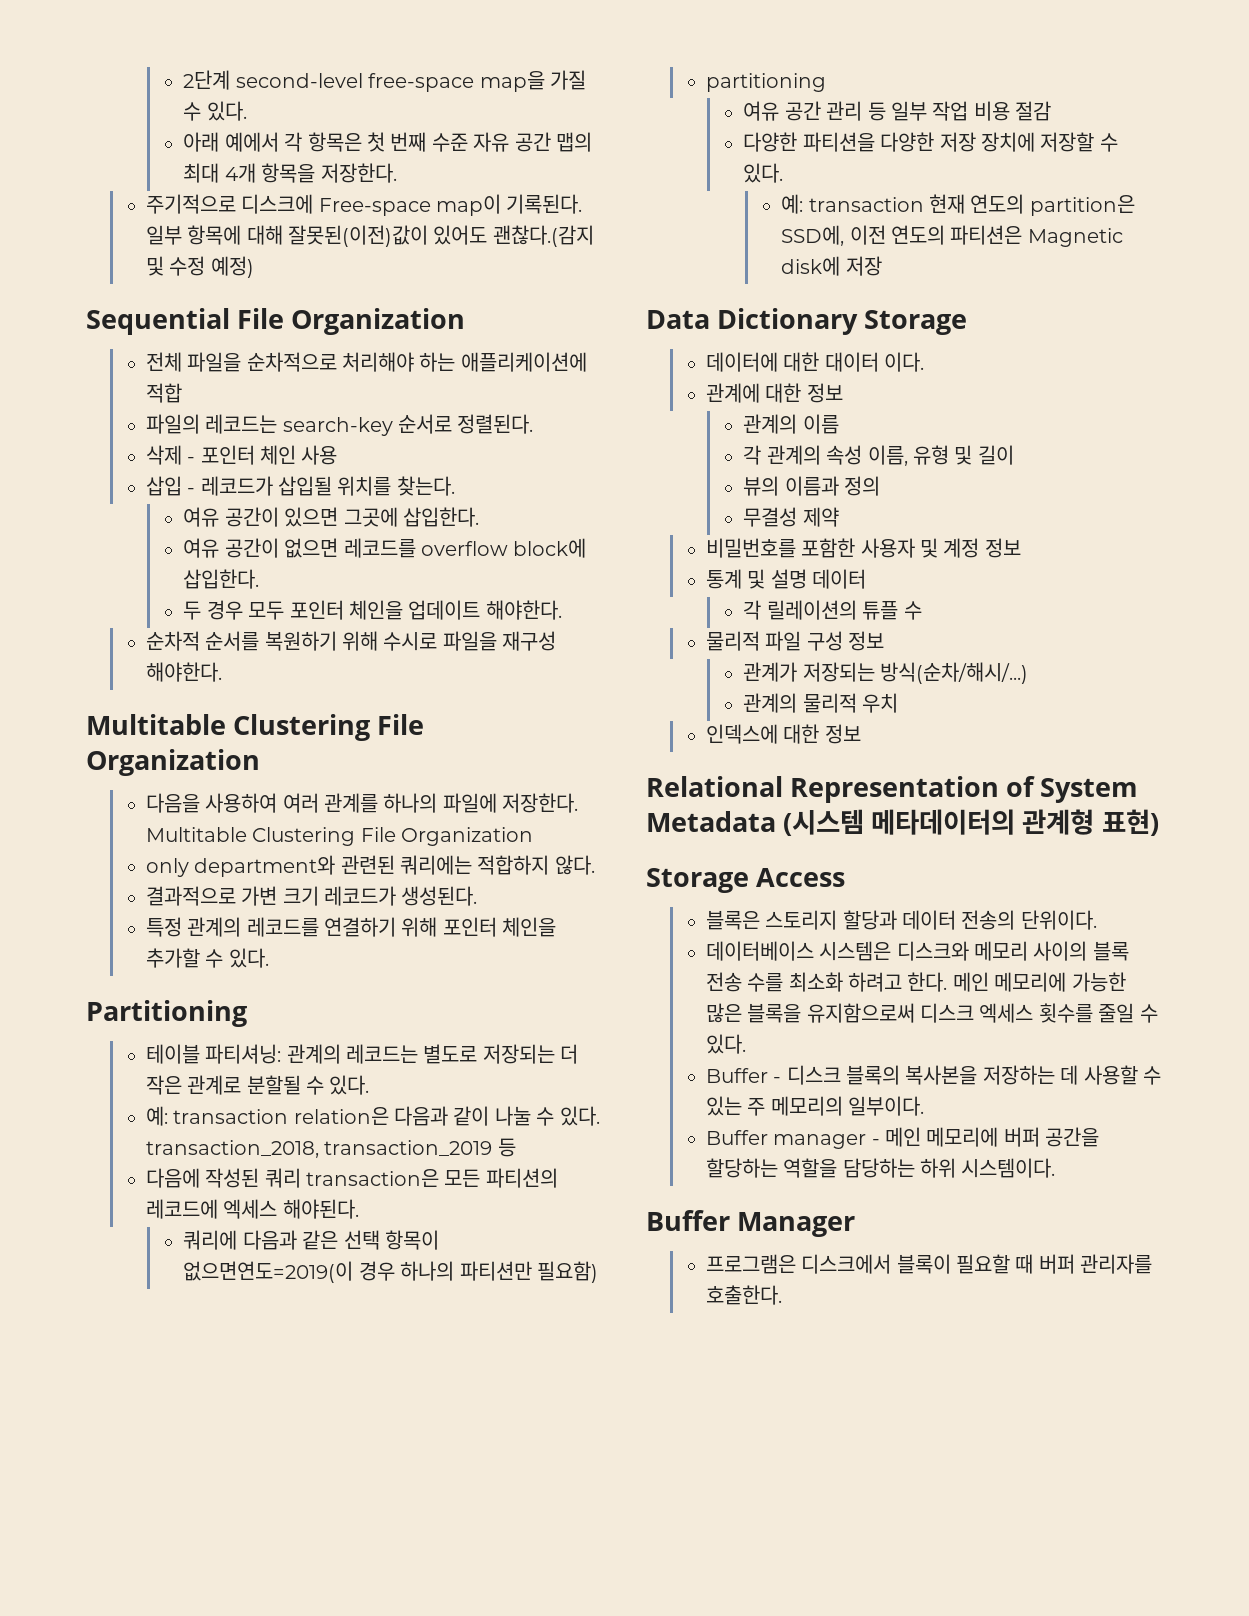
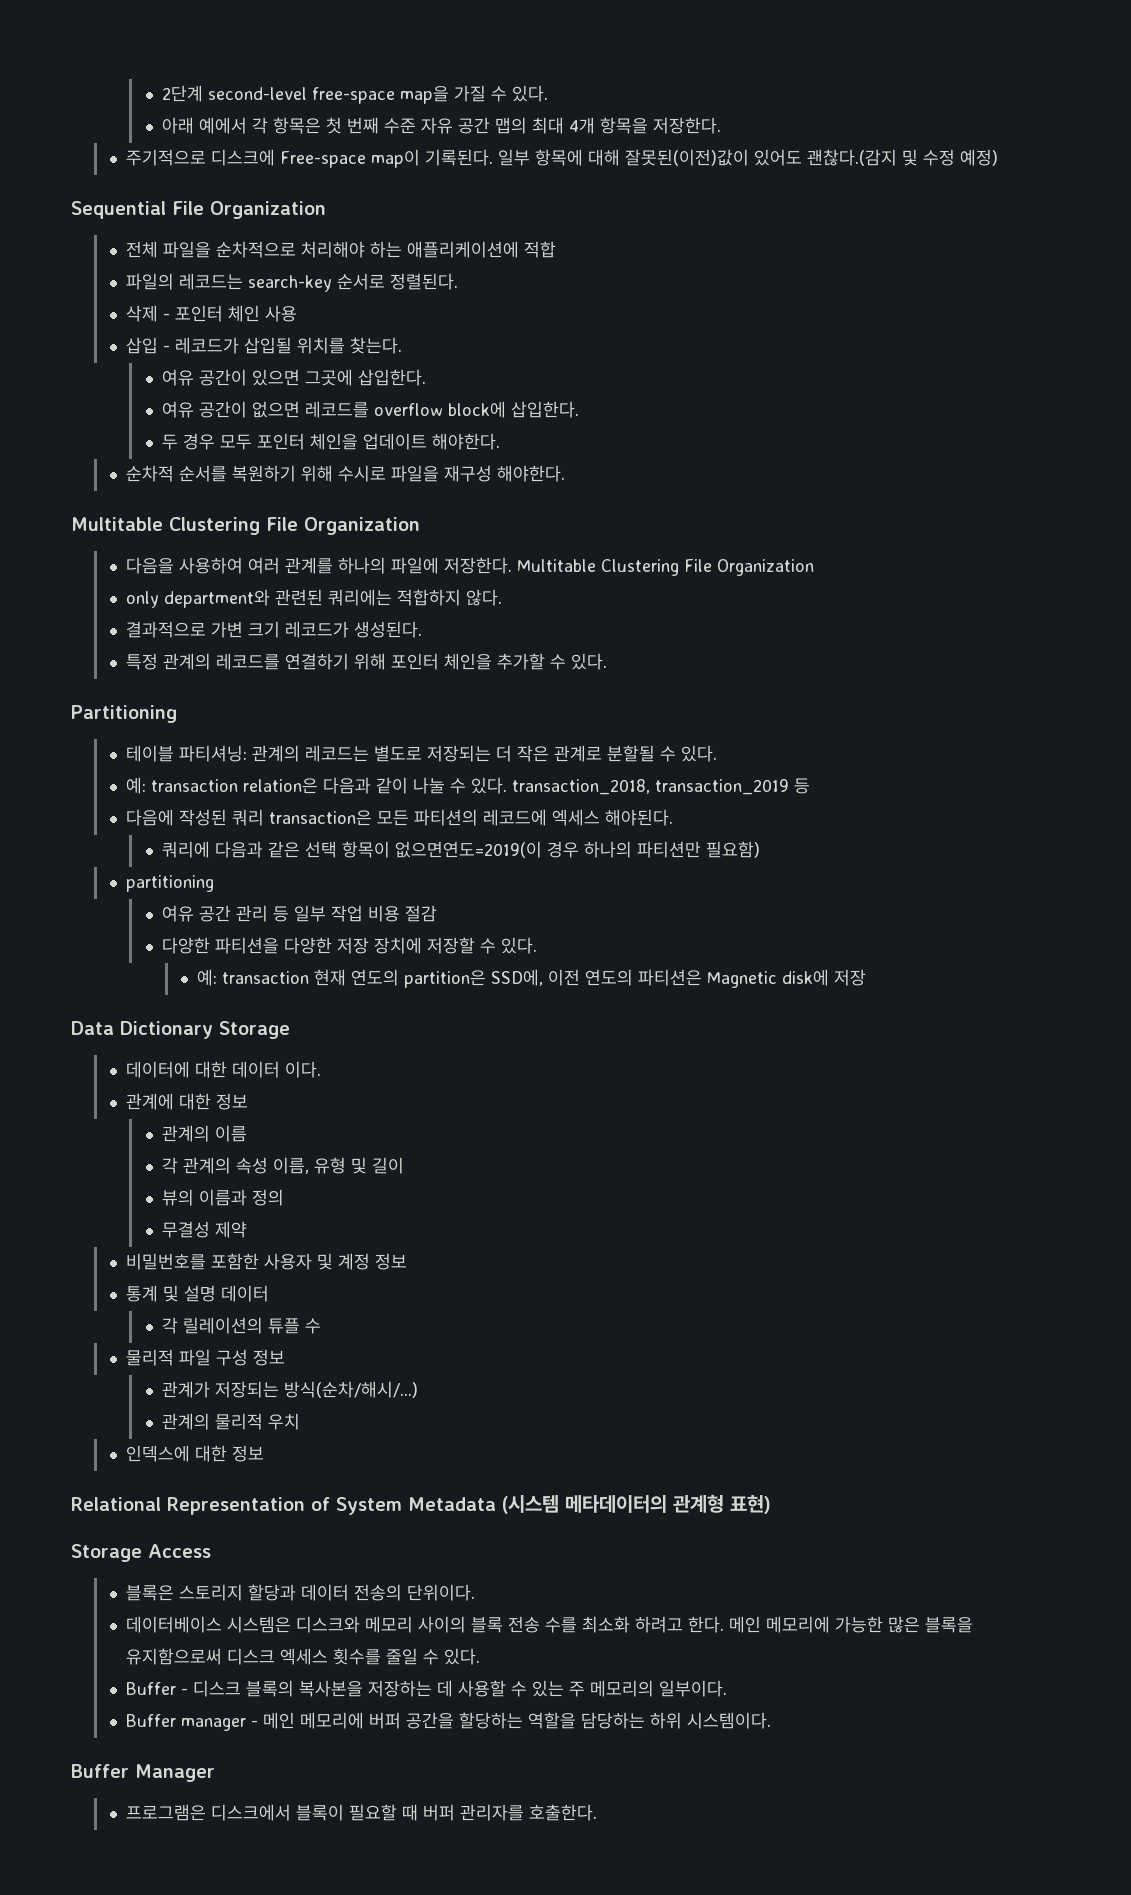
[824,352,879,372] 대이터 -> [232,1061,281,1078] 데이터

